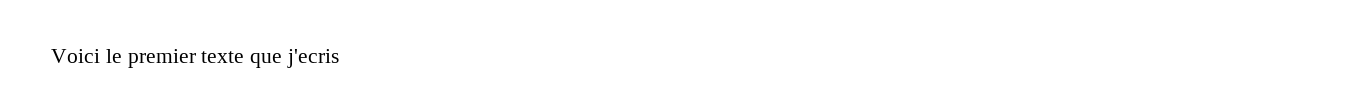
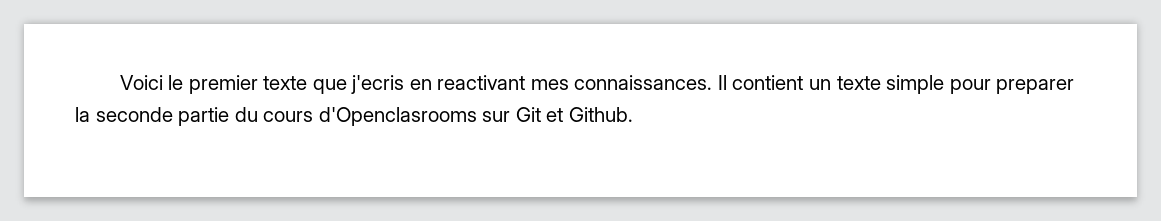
(340, 58) none -> [409,75,1075,94] [75,107,633,126] en reactivant mes connaissances. Il contient un texte simple pour preparer la seconde partie du cours d'Openclasrooms sur Git et Github.

